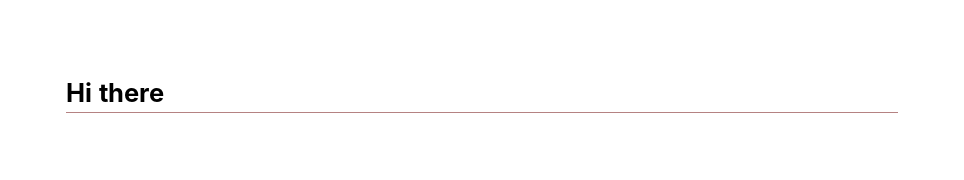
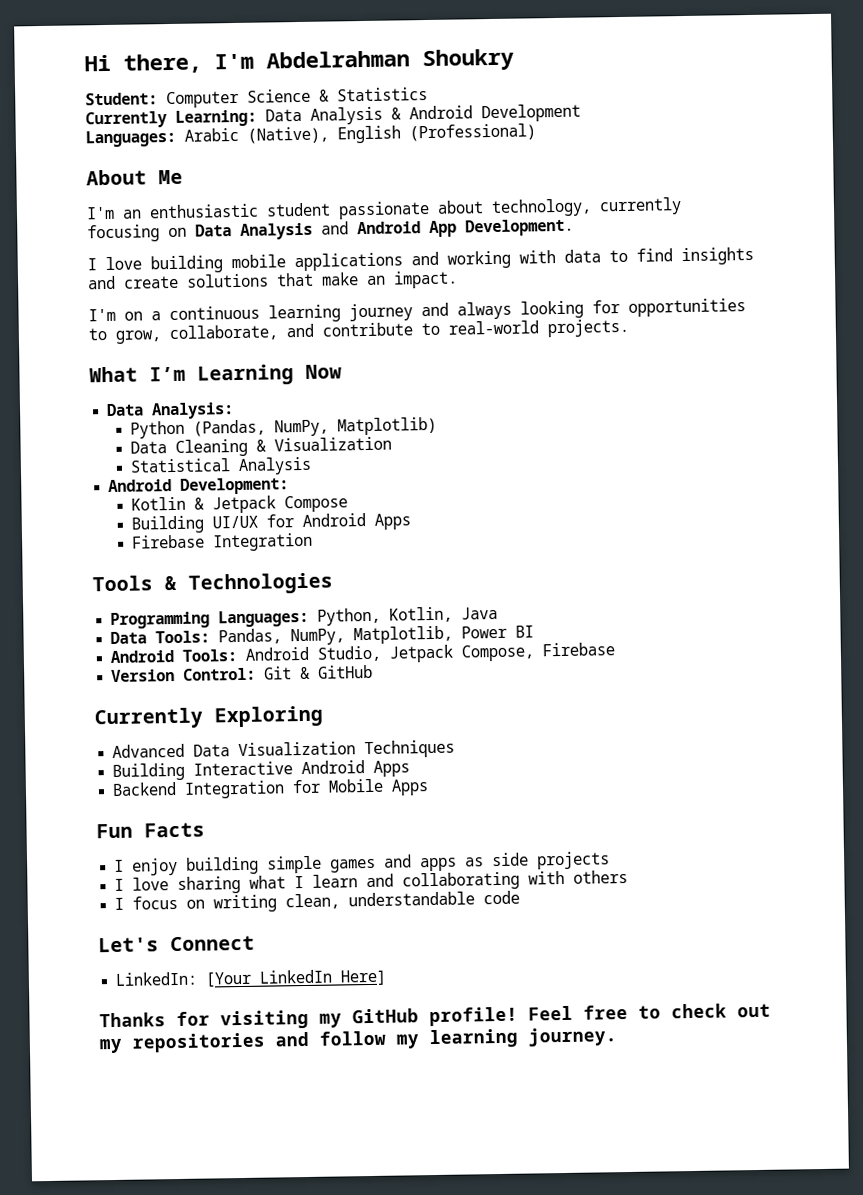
[98,83,164,102] there -> [123,48,514,74] [85,87,428,109] [85,103,581,129] [85,123,536,148] [86,169,183,186] [86,197,682,220] [87,218,574,243] [87,246,754,274] [87,270,458,290] [88,298,746,323] [88,318,629,344] [89,364,342,386] [106,402,235,420] [130,416,438,439] [130,436,393,457] [130,456,313,475] [108,477,290,495] [131,495,349,514] [131,512,412,534] [132,532,314,552] [92,572,333,595] [110,606,499,629] [110,625,535,646] [110,642,616,663] [111,664,374,682] [94,705,323,730] [112,739,456,759] [112,760,411,781] [112,778,430,799] [96,822,205,839] [114,851,611,876] [114,869,629,894] [114,890,521,913] [98,935,255,953] [115,969,388,988] [99,1003,771,1030] [99,1027,617,1054] there, I'm Abdelrahman Shoukry // Student: Computer Science & Statistics // Currently Learning: Data Analysis & Android Development // Languages: Arabic (Native), English (Professional) // About Me // I'm an enthusiastic student passionate about technology, currently focusing on Data Analysis and Android App Development. // I love building mobile applications and working with data to find insights and create solutions that make an impact. // I'm on a continuous learning journey and always looking for opportunities to grow, collaborate, and contribute to real-world projects. // What I’m Learning Now // Data Analysis: // Python (Pandas, NumPy, Matplotlib) // Data Cleaning & Visualization // Statistical Analysis // Android Development: // Kotlin & Jetpack Compose // Building UI/UX for Android Apps // Firebase Integration // Tools & Technologies // Programming Languages: Python, Kotlin, Java // Data Tools: Pandas, NumPy, Matplotlib, Power BI // Android Tools: Android Studio, Jetpack Compose, Firebase // Version Control: Git & GitHub // Currently Exploring // Advanced Data Visualization Techniques // Building Interactive Android Apps // Backend Integration for Mobile Apps // Fun Facts // I enjoy building simple games and apps as side projects // I love sharing what I learn and collaborating with others // I focus on writing clean, understandable code // Let's Connect // LinkedIn: [Your LinkedIn Here] // Thanks for visiting my GitHub profile! Feel free to check out my repositories and follow my learning journey.

